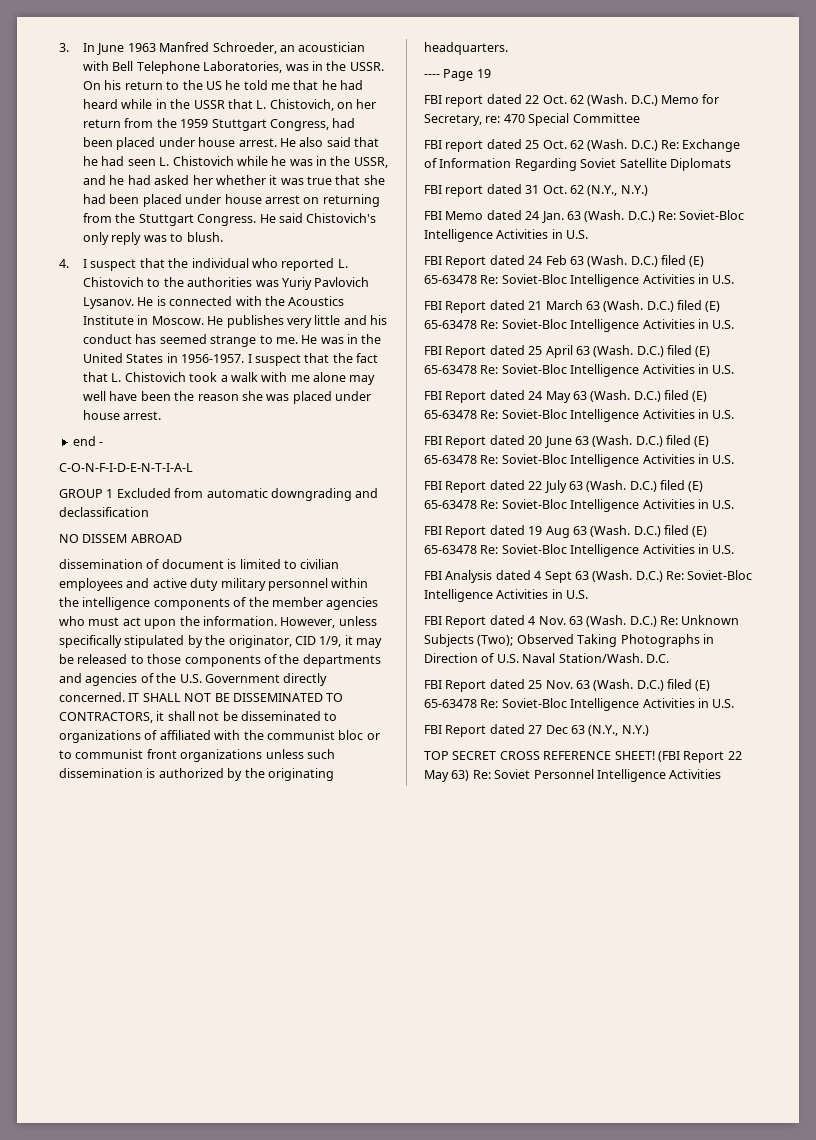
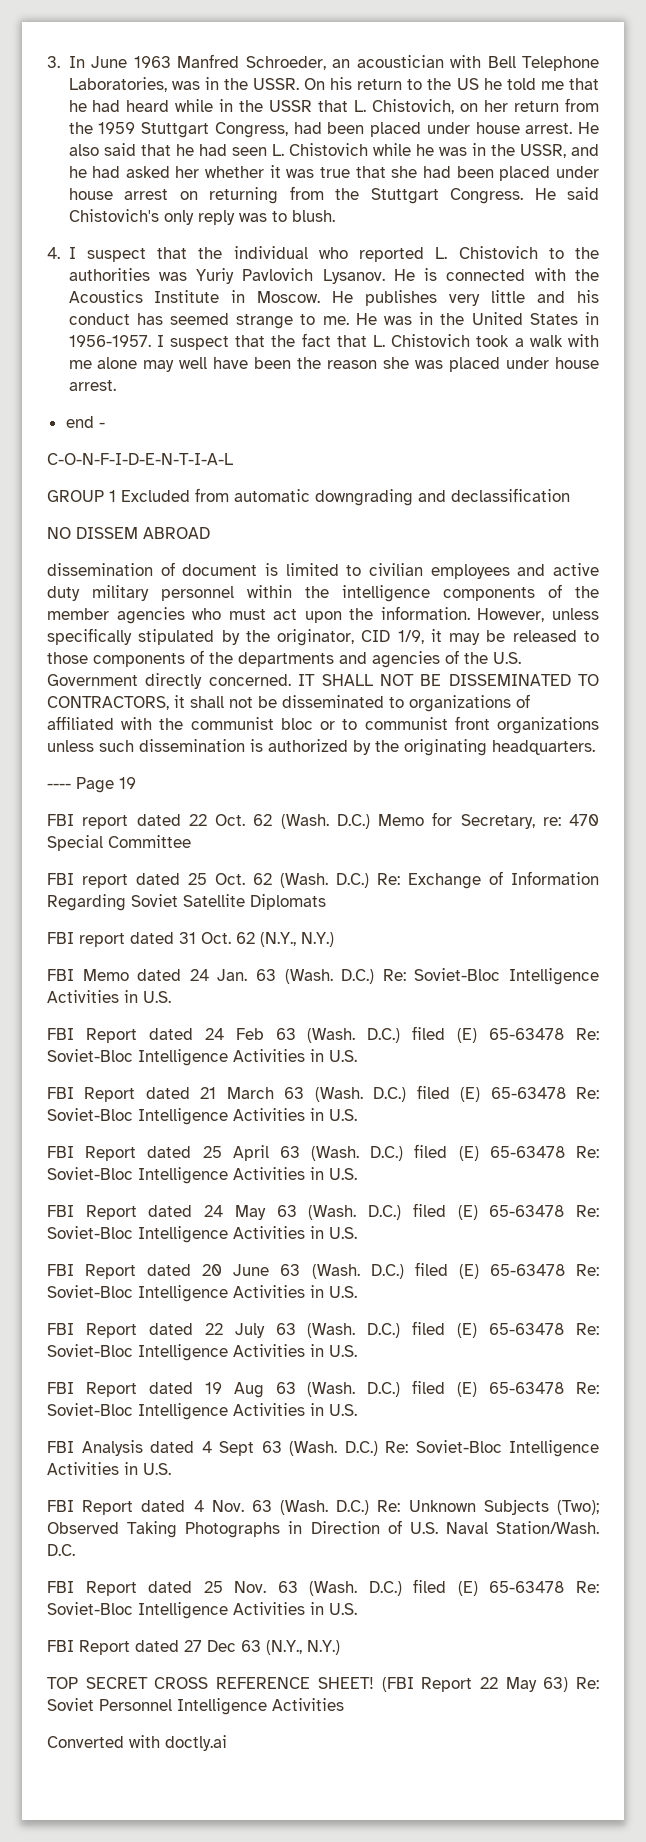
(722, 774) none -> [47,1735,227,1751] // Converted with doctly.ai

